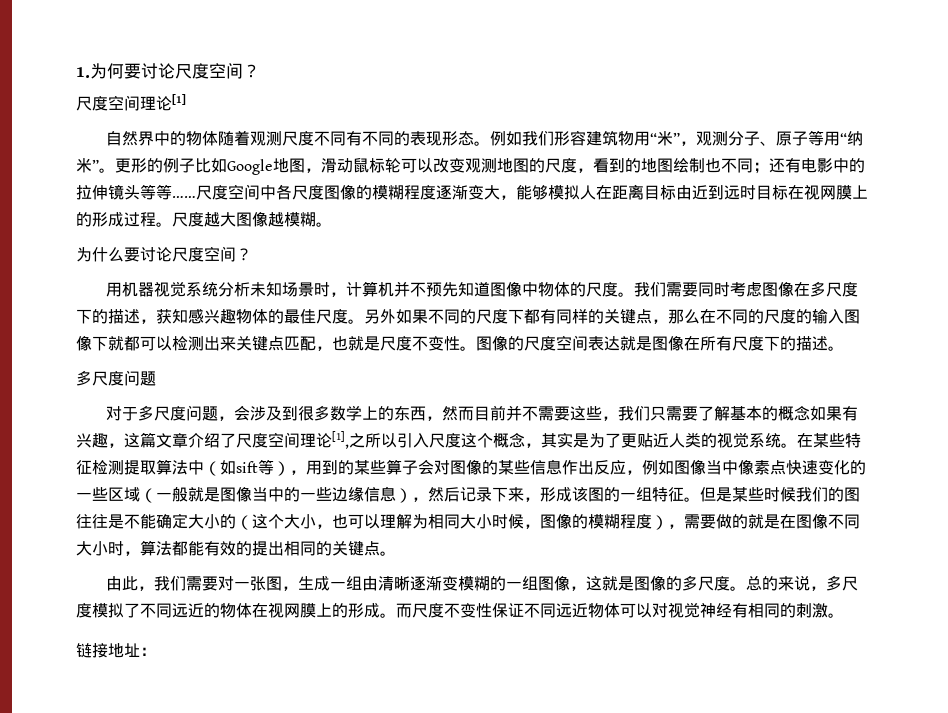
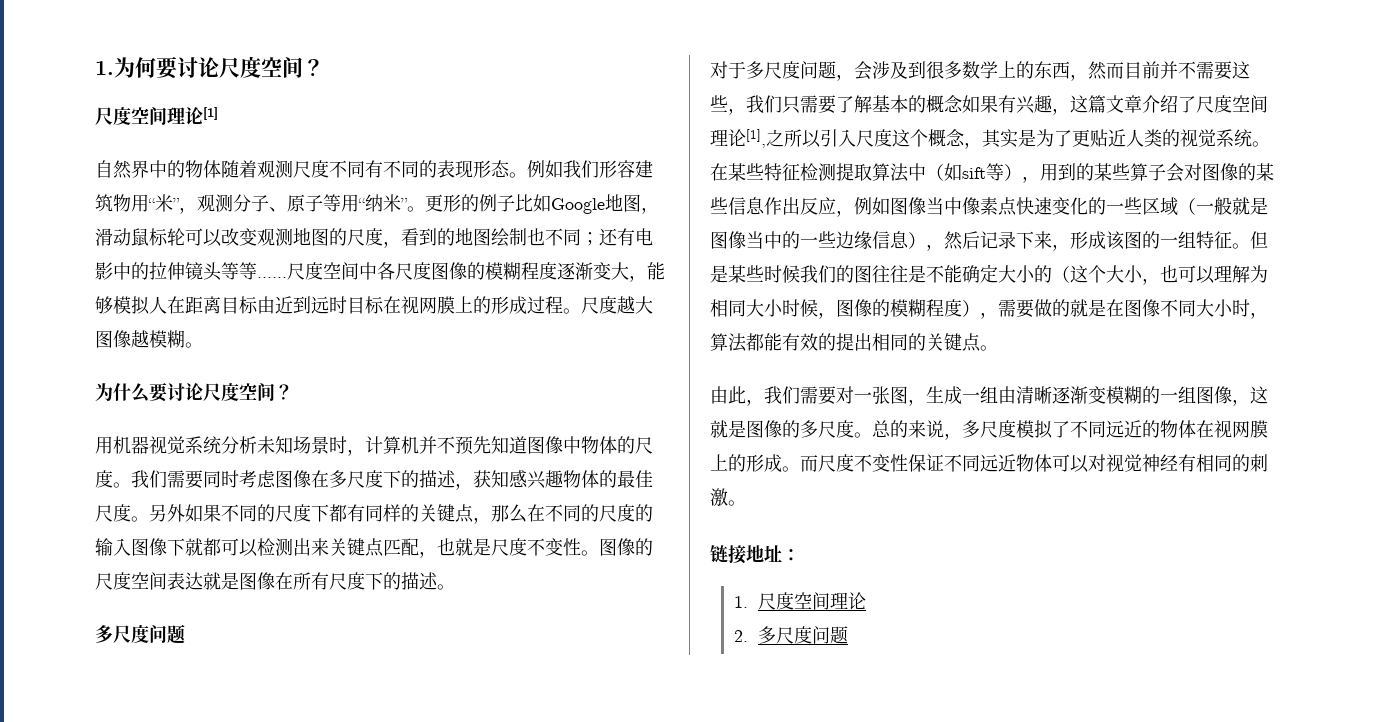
(156, 651) none -> [733,592,866,610] [733,626,848,644] // 1.尺度空间理论 // 2.多尺度问题

